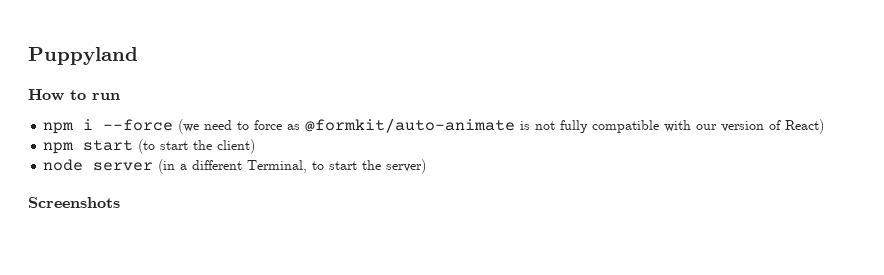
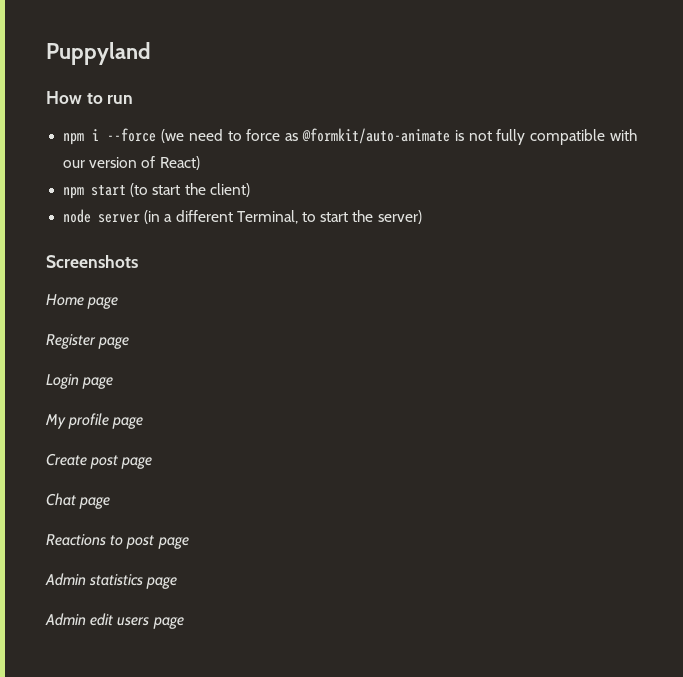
(120, 202) none -> [46,294,119,309] [46,334,130,349] [46,374,114,389] [45,413,144,429] [46,453,153,469] [46,493,111,509] [46,534,189,549] [45,573,178,589] [45,613,184,629] // Home page // Register page // Login page // My profile page // Create post page // Chat page // Reactions to post page // Admin statistics page // Admin edit users page

